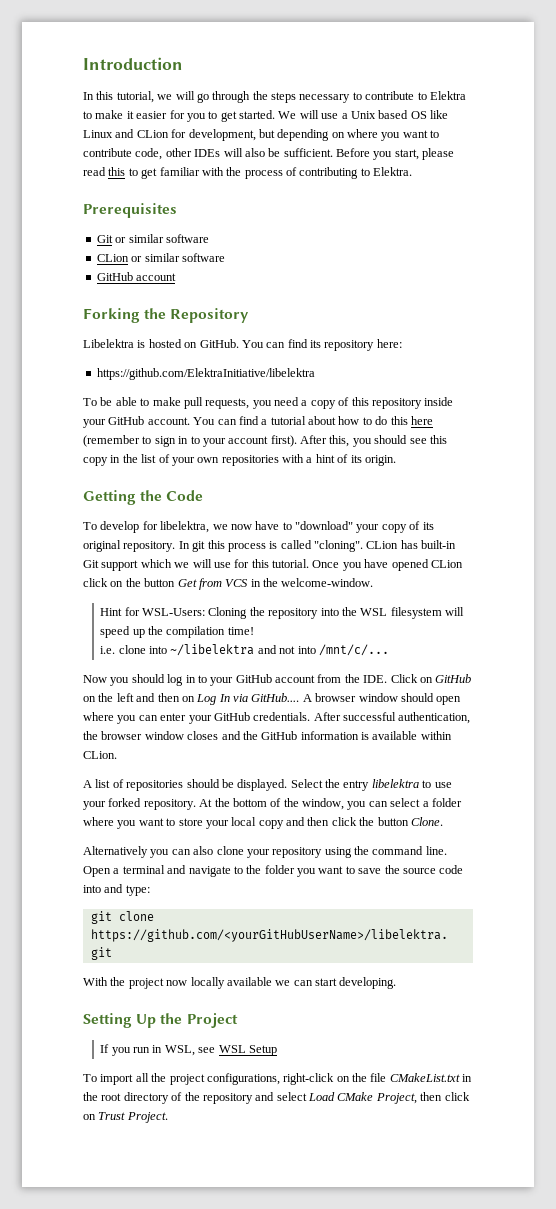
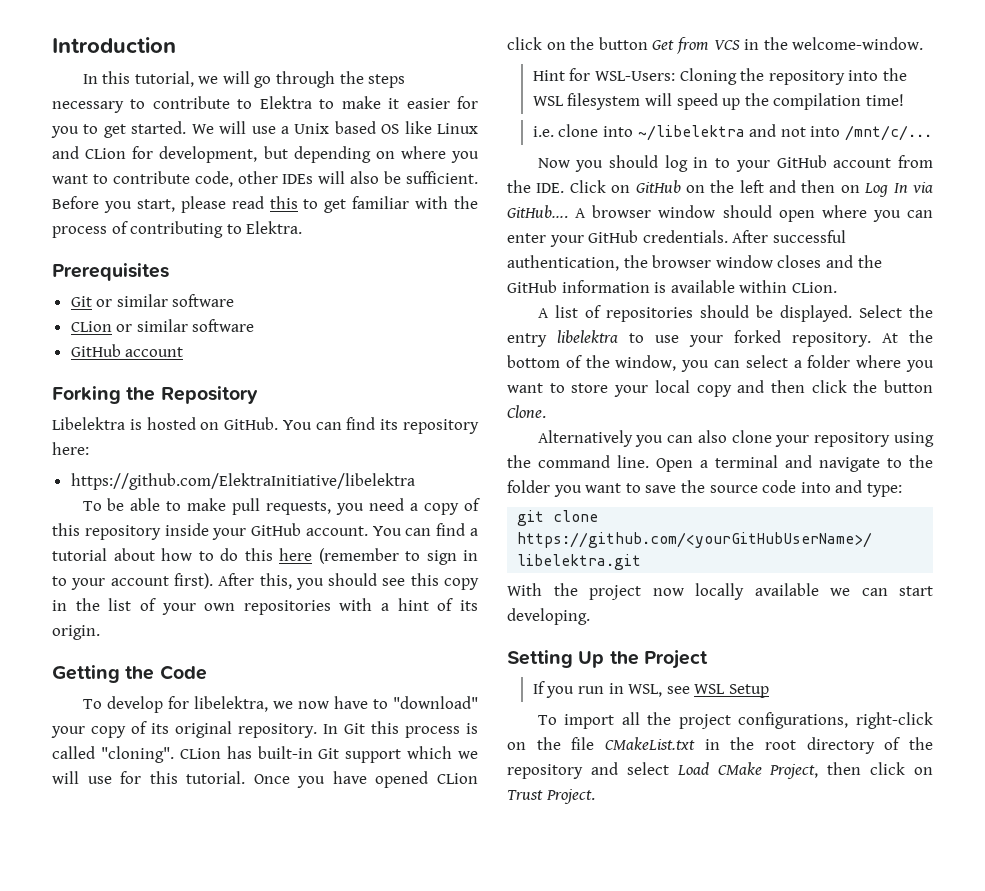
[192,541,206,552] git -> [344,723,365,734] Git

